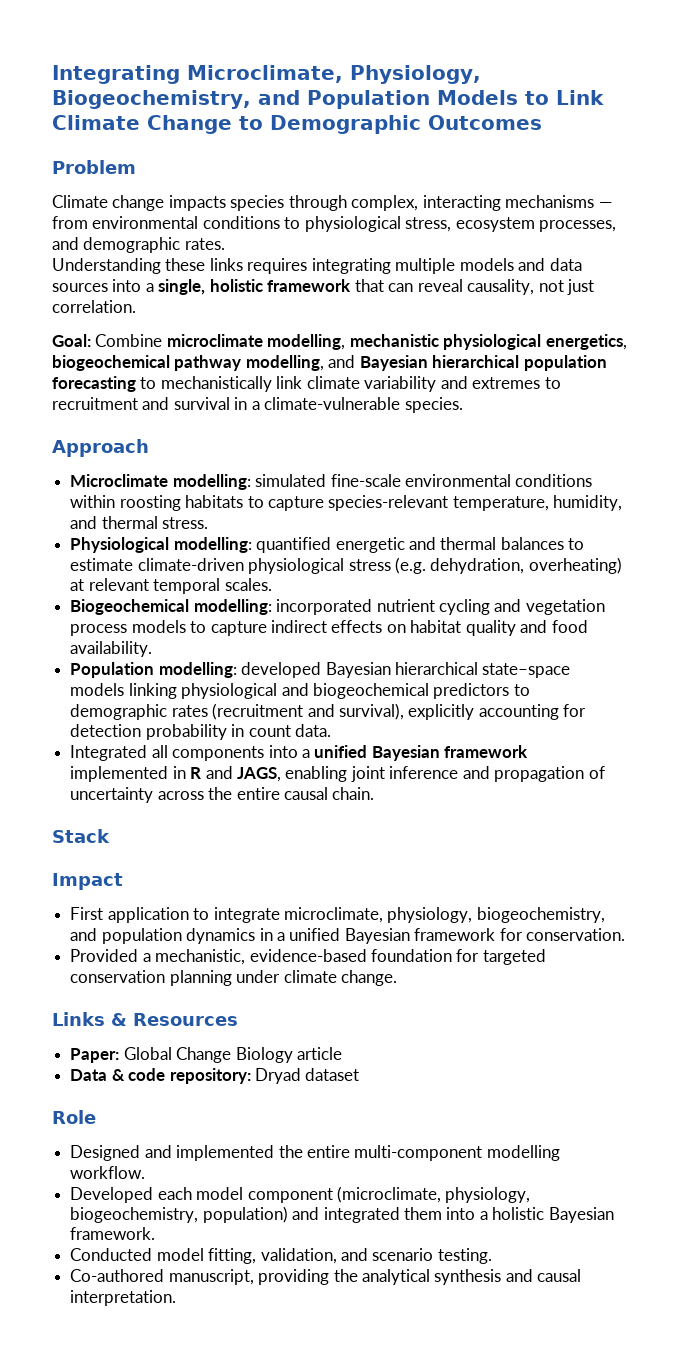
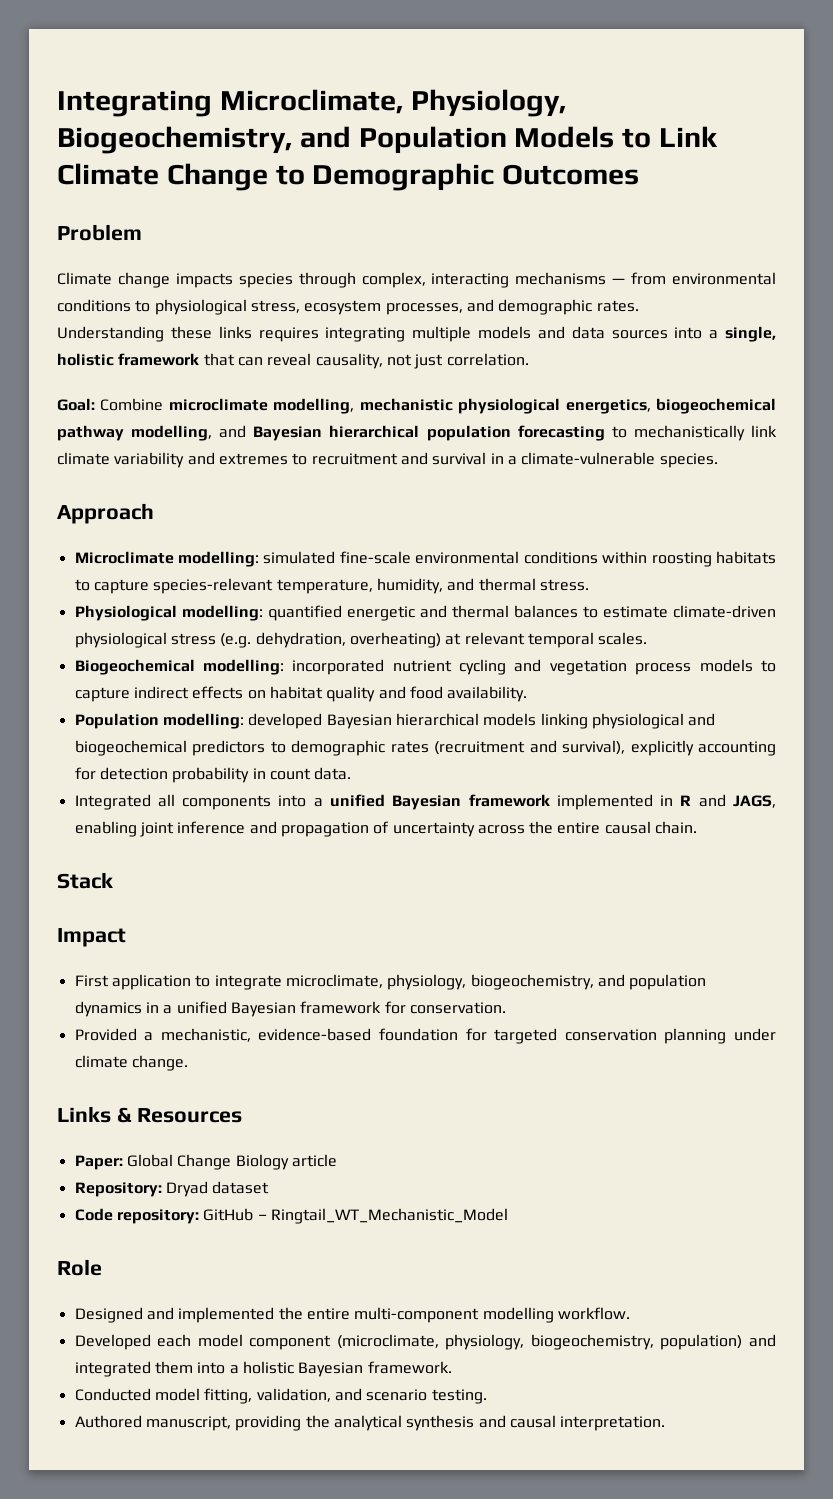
[482,663,571,678] state–space -> (479, 719) none
[70,1068,360,1084] Data & code repository: Dryad dataset -> [74,1181,270,1197] [74,1208,508,1224] Repository: Dryad dataset // Code repository: GitHub – Ringtail_WT_Mechanistic_Model
[70,1269,165,1282] Co-authored -> [74,1415,142,1428] Authored

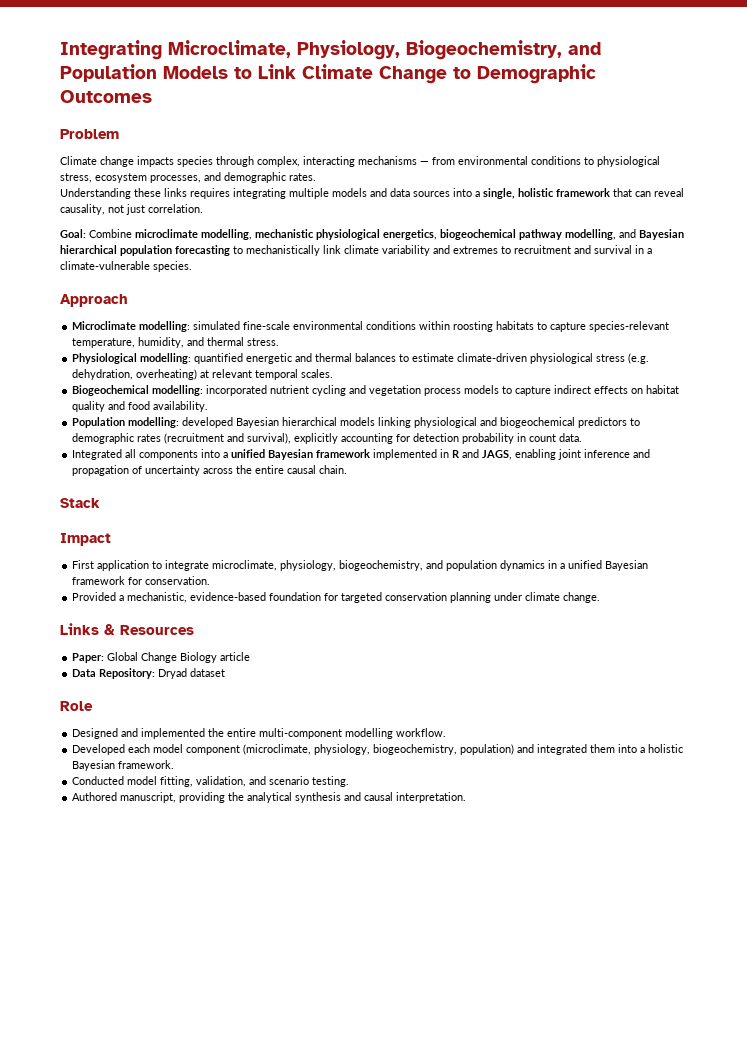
(337, 1160) none -> [72,669,97,677] Data
[74,1208,508,1224] // Code repository: GitHub – Ringtail_WT_Mechanistic_Model -> (226, 672) none

